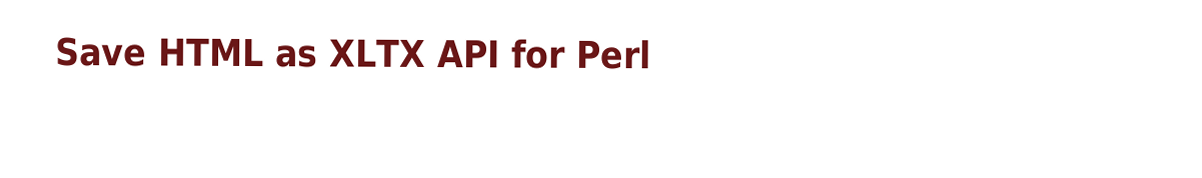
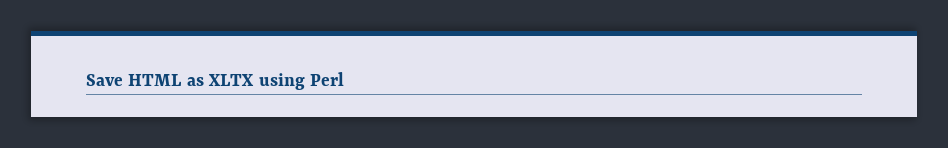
[436,38,566,69] API for -> [258,73,305,90] using

